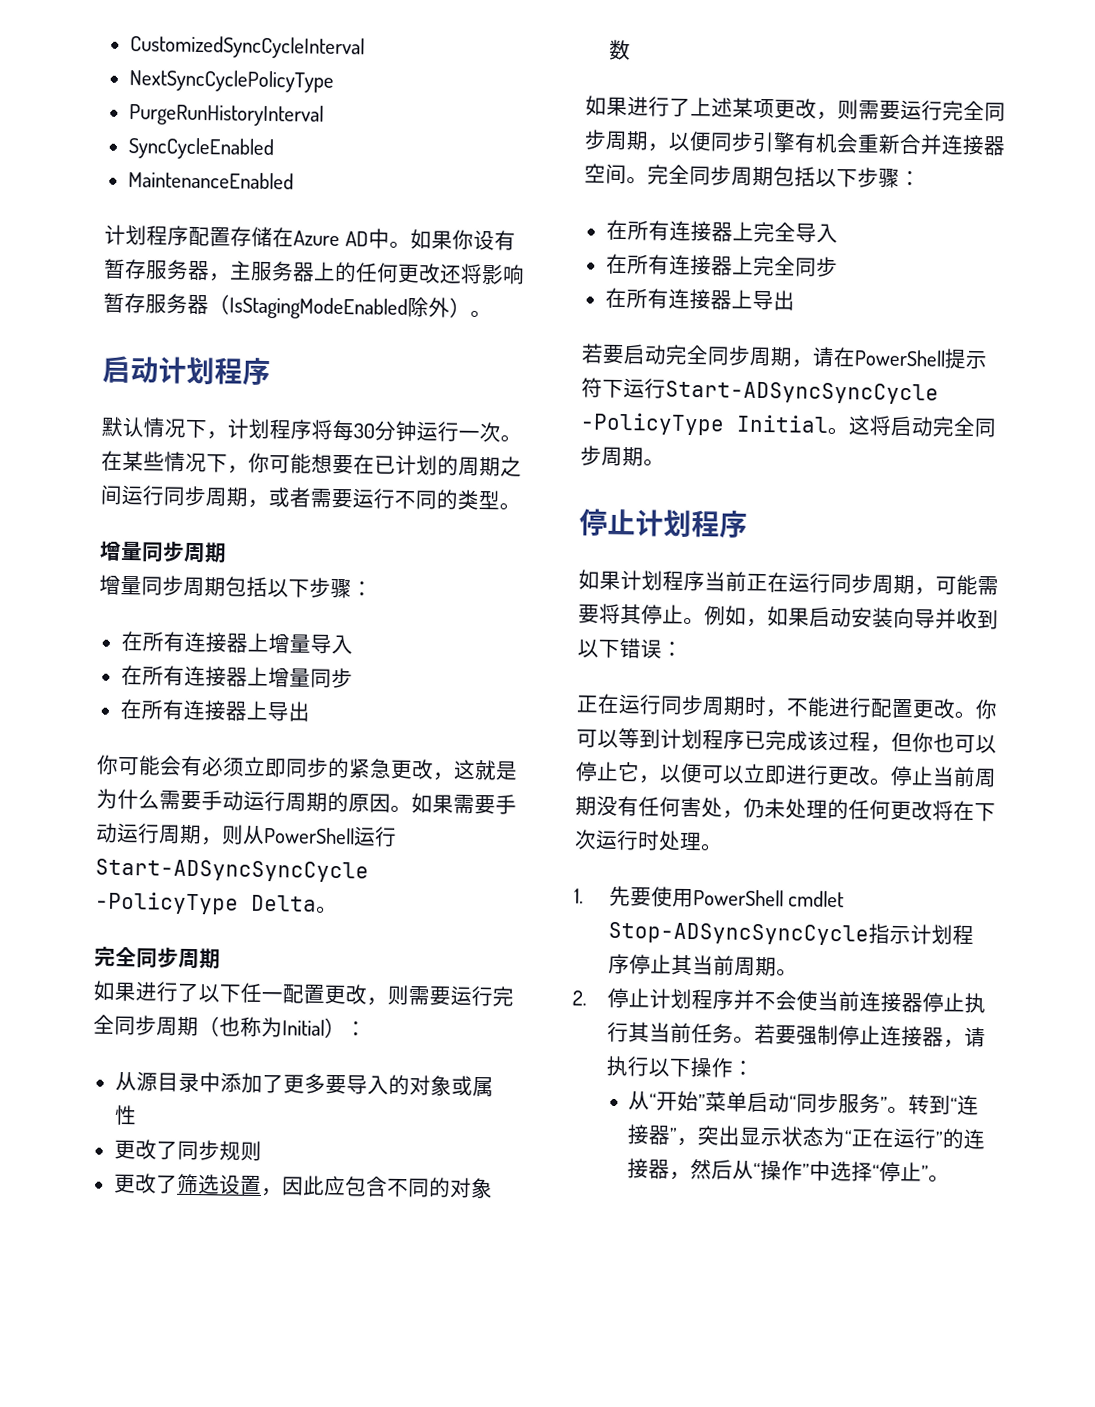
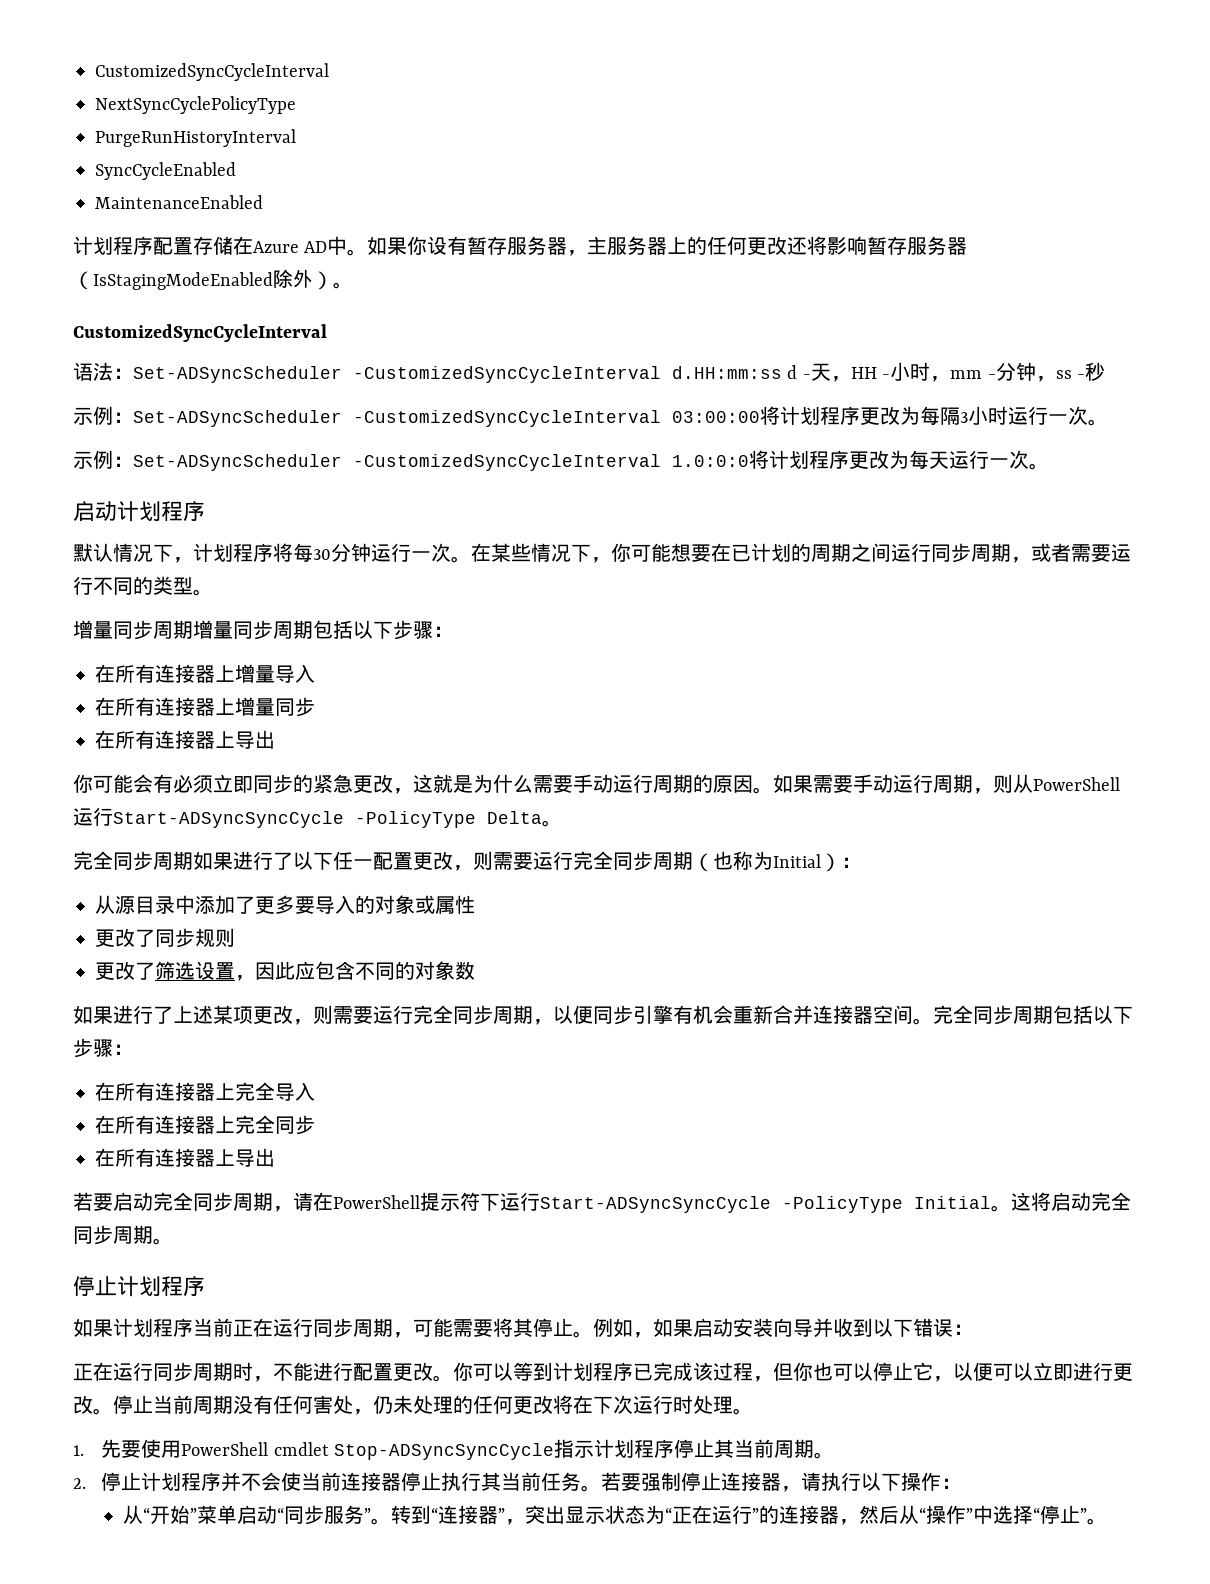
(492, 314) none -> [73,324,327,342] [73,362,1105,383] [73,406,1108,427] [73,450,1049,471] // CustomizedSyncCycleInterval // 语法：Set-ADSyncScheduler -CustomizedSyncCycleInterval d.HH:mm:ss d -天，HH -小时，mm -分钟，ss -秒 // 示例：Set-ADSyncScheduler -CustomizedSyncCycleInterval 03:00:00将计划程序更改为每隔3小时运行一次。 // 示例：Set-ADSyncScheduler -CustomizedSyncCycleInterval 1.0:0:0将计划程序更改为每天运行一次。
(227, 553) // -> (193, 629) none
(221, 959) // -> (193, 860) none

